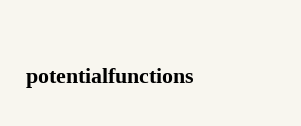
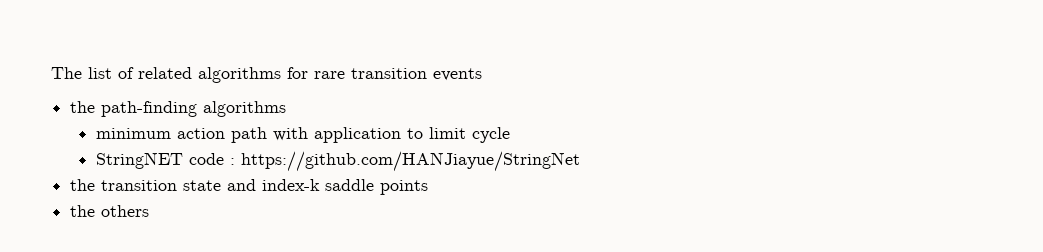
[26,68,194,88] potentialfunctions -> [51,67,482,83] [70,101,287,117] [95,127,510,143] [95,151,580,172] [70,179,429,195] [70,205,150,217] The list of related algorithms for rare transition events // the path-finding algorithms // minimum action path with application to limit cycle // StringNET code : https://github.com/HANJiayue/StringNet // the transition state and index-k saddle points // the others

